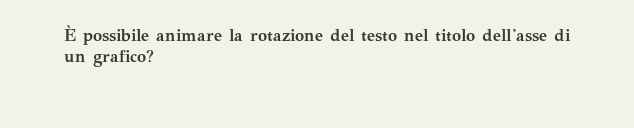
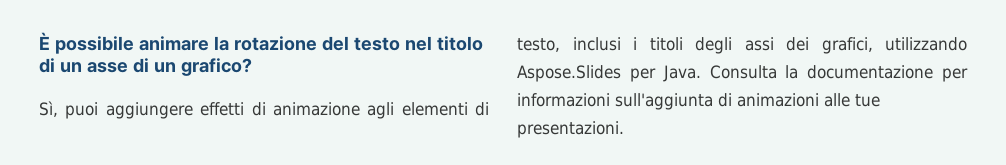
[482,29,547,42] dell'asse -> [39,58,128,73] di un asse
(154, 58) none -> [39,101,489,119] [517,37,967,54] [517,65,968,82] [517,93,880,110] [517,121,624,138] // Sì, puoi aggiungere effetti di animazione agli elementi di testo, inclusi i titoli degli assi dei grafici, utilizzando Aspose.Slides per Java. Consulta la documentazione per informazioni sull'aggiunta di animazioni alle tue presentazioni.

